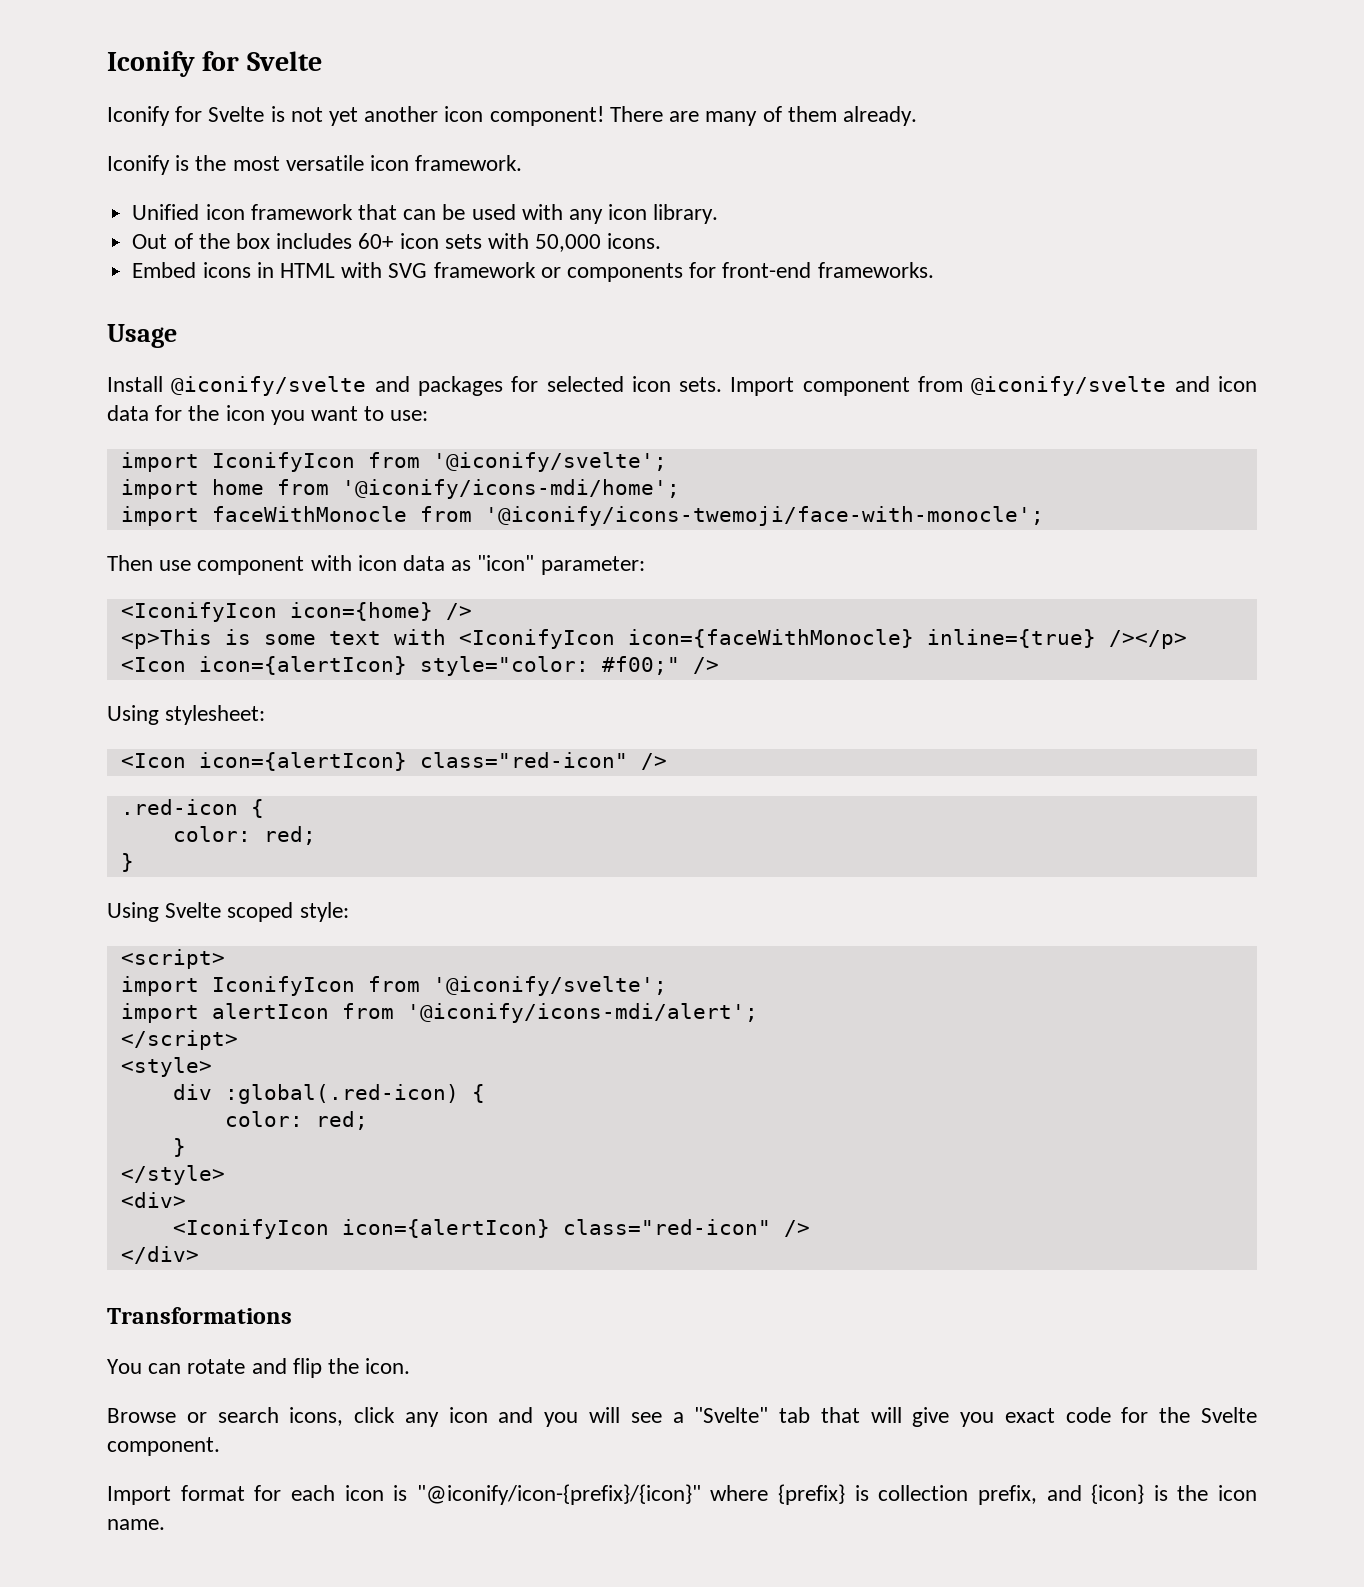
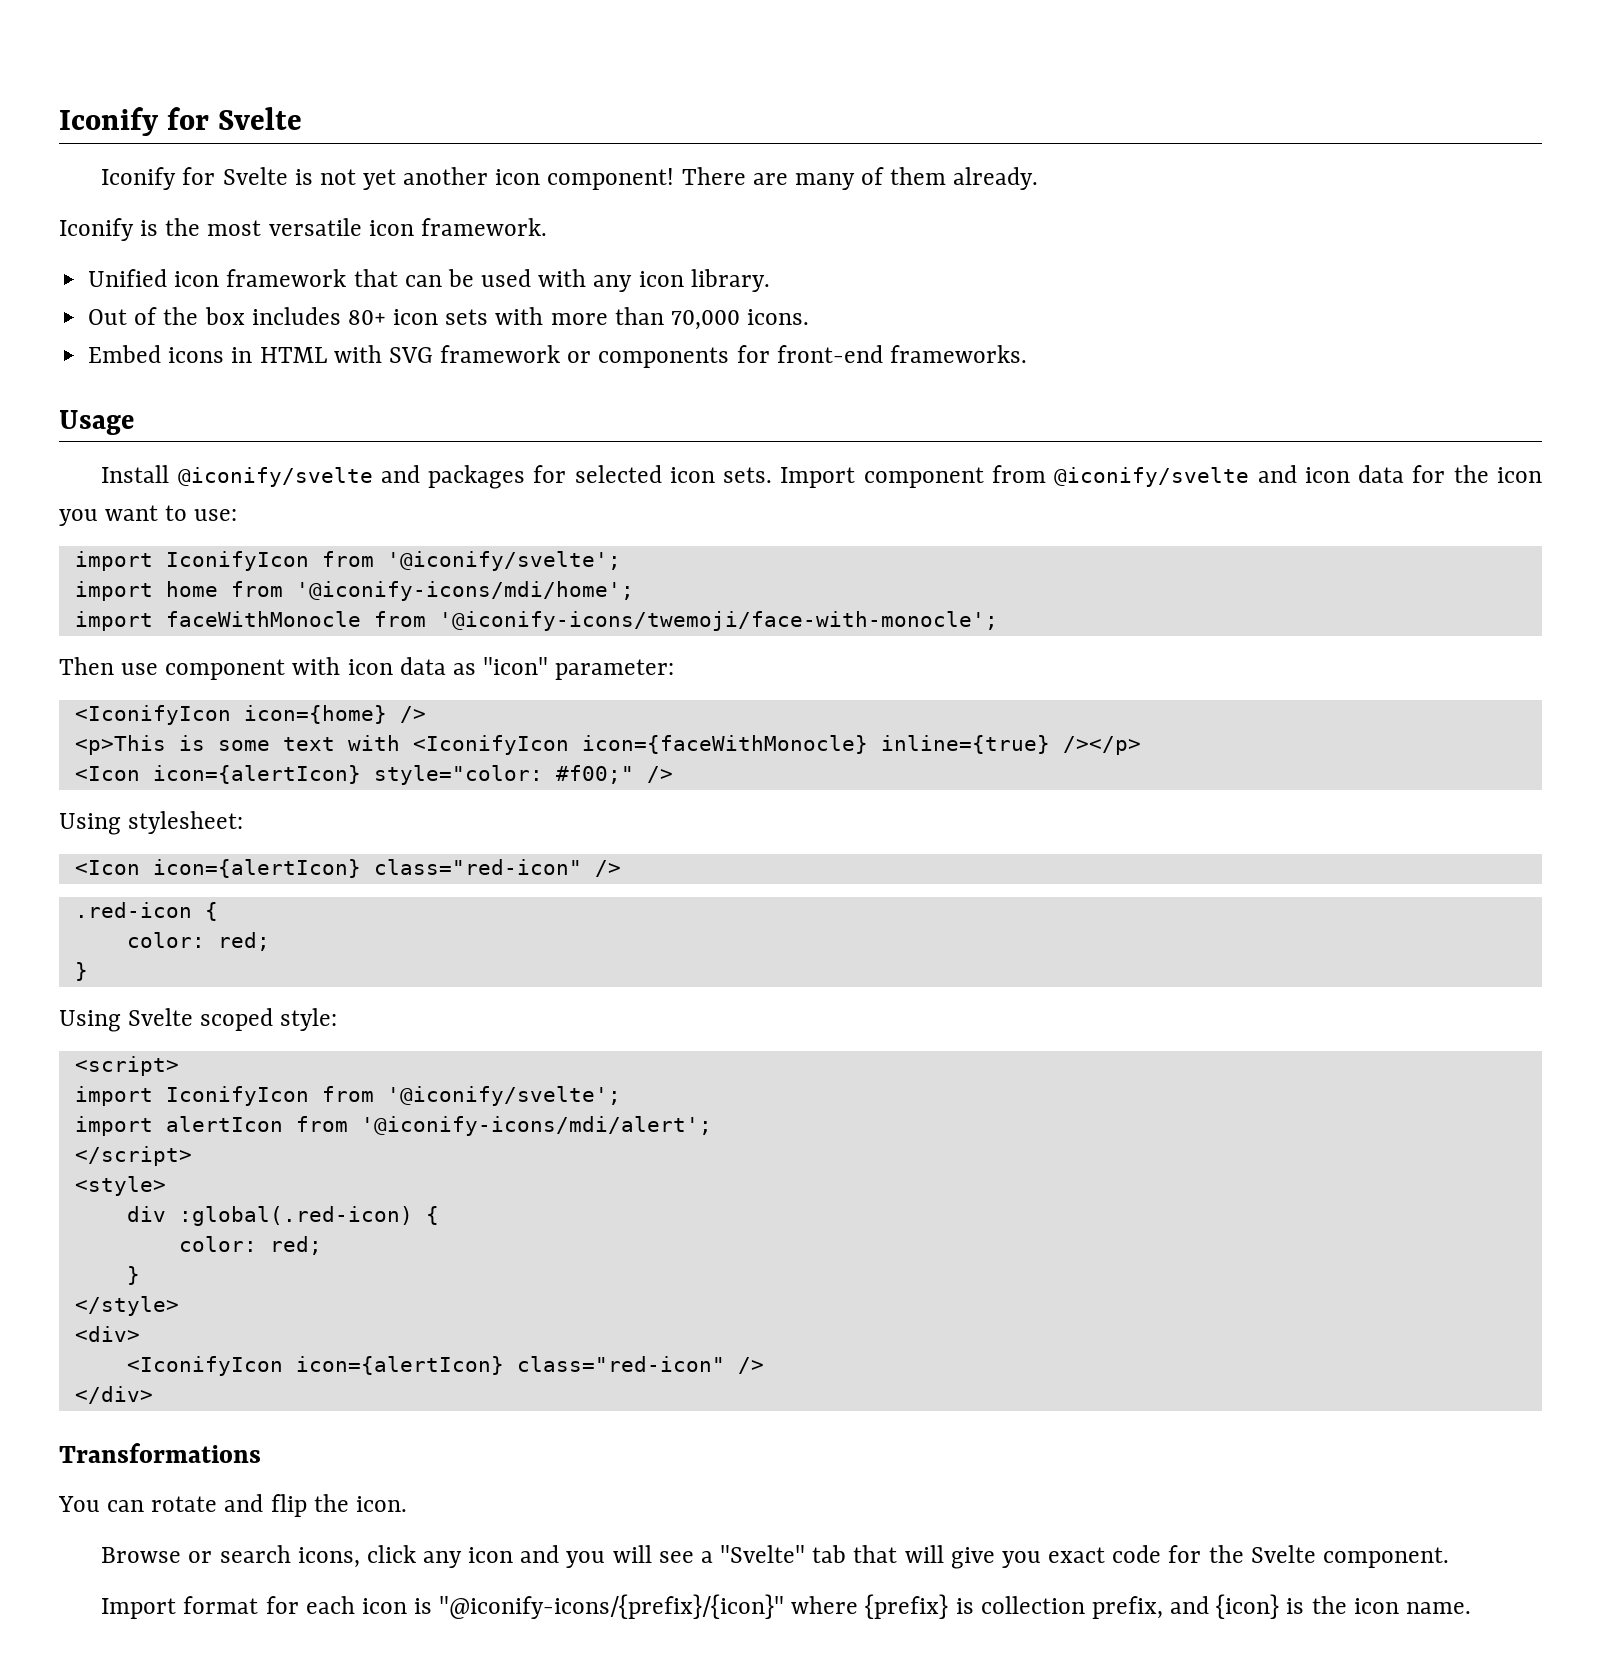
[358,233,394,249] 60+ -> [347,310,386,325] 80+
[535,234,602,252] 50,000 -> [550,307,740,330] more than 70,000
[341,479,680,499] '@iconify/icons-mdi/home'; -> [295,581,634,601] '@iconify-icons/mdi/home';
[484,506,1044,526] '@iconify/icons-twemoji/face-with-monocle'; -> [438,611,998,631] '@iconify-icons/twemoji/face-with-monocle';
[406,1003,758,1023] '@iconify/icons-mdi/alert'; -> [360,1116,712,1136] '@iconify-icons/mdi/alert';
[416,1484,701,1505] "@iconify/icon-{prefix}/{icon}" -> [439,1594,785,1619] "@iconify-icons/{prefix}/{icon}"

